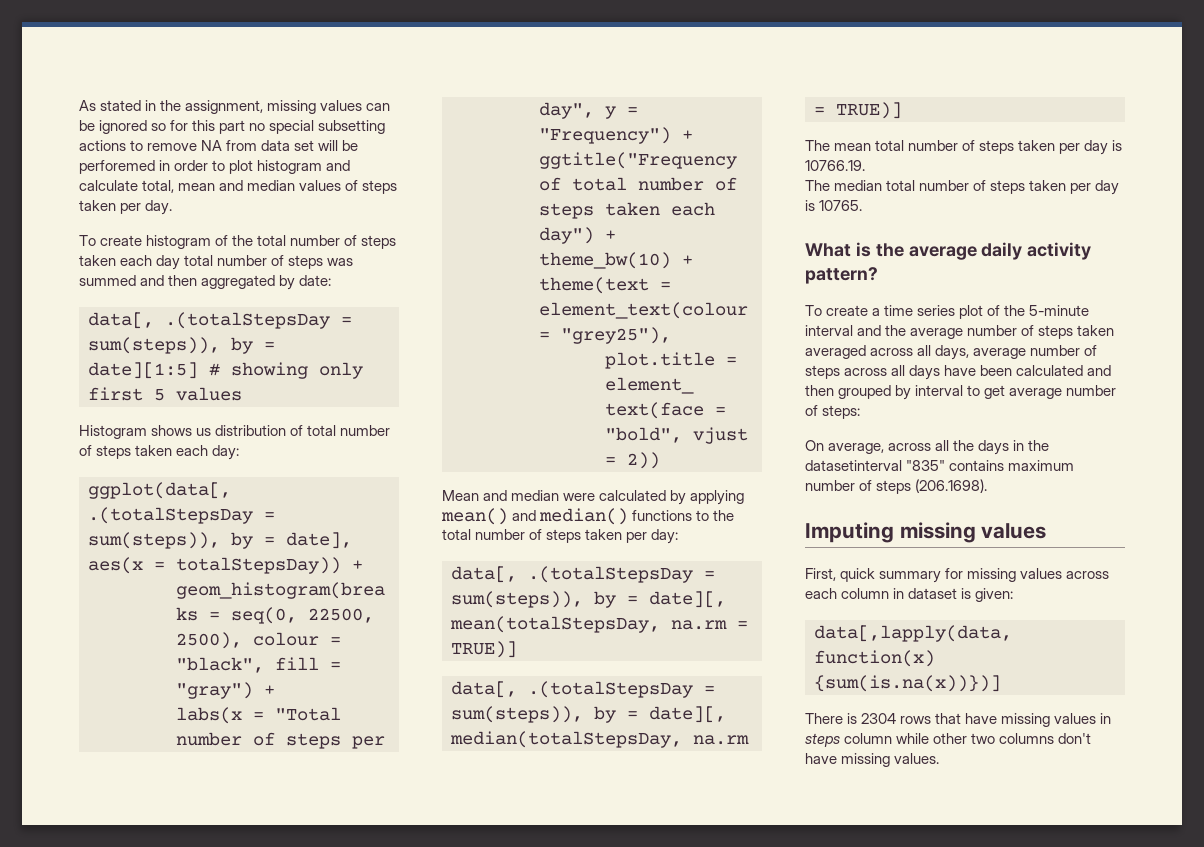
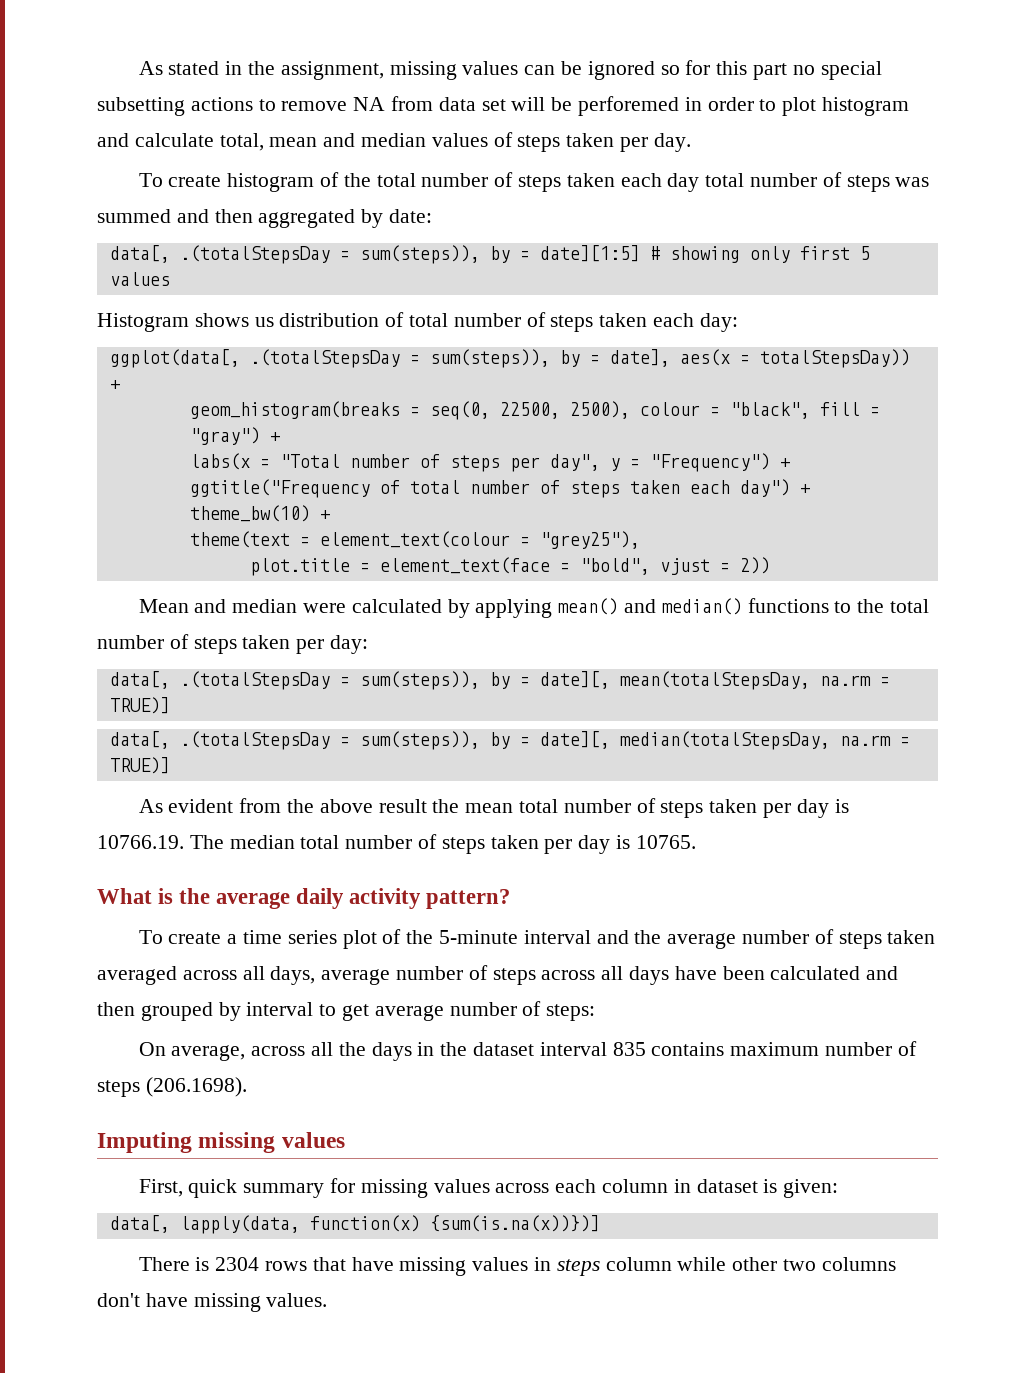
[805,140,830,151] The -> [138,798,460,813] As evident from the above result the
(865, 165) // -> (184, 842) none
[805,460,946,471] datasetinterval "835" -> [472,1042,646,1056] dataset interval 835
[814,625,1012,642] data[,lapply(data, -> [109,1215,300,1234] data[, lapply(data,

